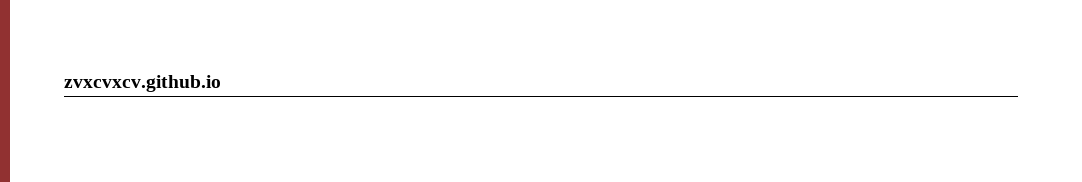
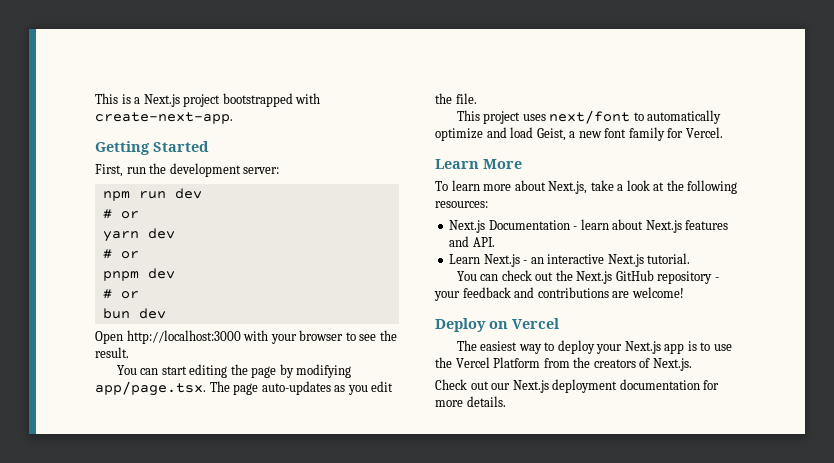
[64,75,221,92] zvxcvxcv.github.io -> [95,93,321,107] [95,112,233,124] [95,141,209,155] [95,163,280,177] [102,188,202,201] [102,209,139,219] [102,228,175,242] [102,249,139,259] [102,268,175,281] [102,289,139,299] [102,308,166,319] [95,330,397,344] [95,347,129,358] [116,364,352,378] [95,381,394,396] [435,93,477,104] [456,110,722,124] [435,127,723,141] [435,159,522,169] [435,180,738,194] [435,201,488,208] [449,219,729,233] [449,236,495,247] [449,253,691,267] [456,270,719,284] [434,287,684,301] [435,318,559,332] [456,340,732,354] [435,357,692,371] [435,379,720,393] [435,396,506,407] This is a Next.js project bootstrapped with create-next-app. // Getting Started // First, run the development server: // npm run dev // # or // yarn dev // # or // pnpm dev // # or // bun dev // Open http://localhost:3000 with your browser to see the result. // You can start editing the page by modifying app/page.tsx. The page auto-updates as you edit the file. // This project uses next/font to automatically optimize and load Geist, a new font family for Vercel. // Learn More // To learn more about Next.js, take a look at the following resources: // Next.js Documentation - learn about Next.js features and API. // Learn Next.js - an interactive Next.js tutorial. // You can check out the Next.js GitHub repository - your feedback and contributions are welcome! // Deploy on Vercel // The easiest way to deploy your Next.js app is to use the Vercel Platform from the creators of Next.js. // Check out our Next.js deployment documentation for more details.

